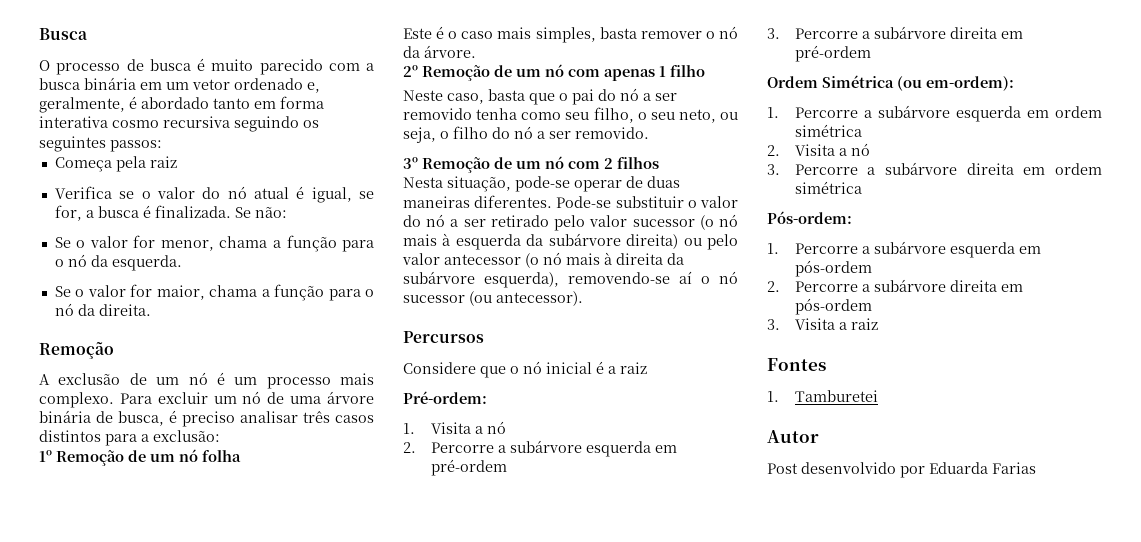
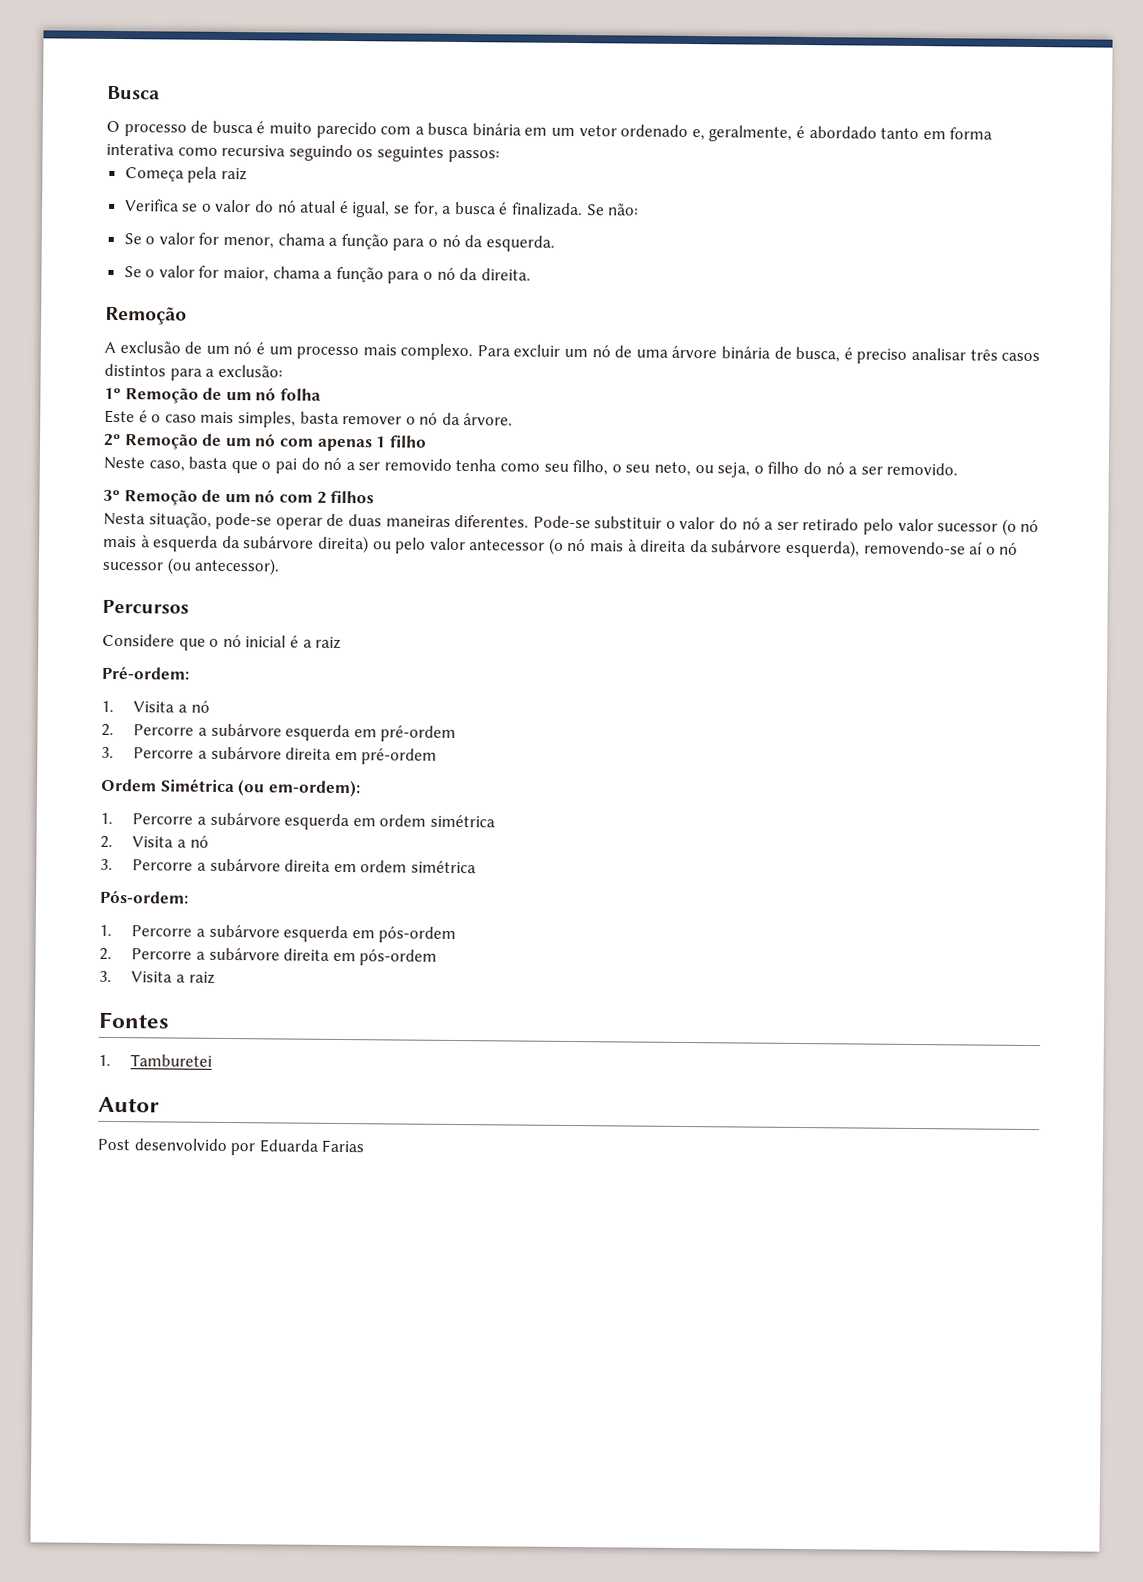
[112,120,159,128] cosmo -> [177,147,218,156] como

